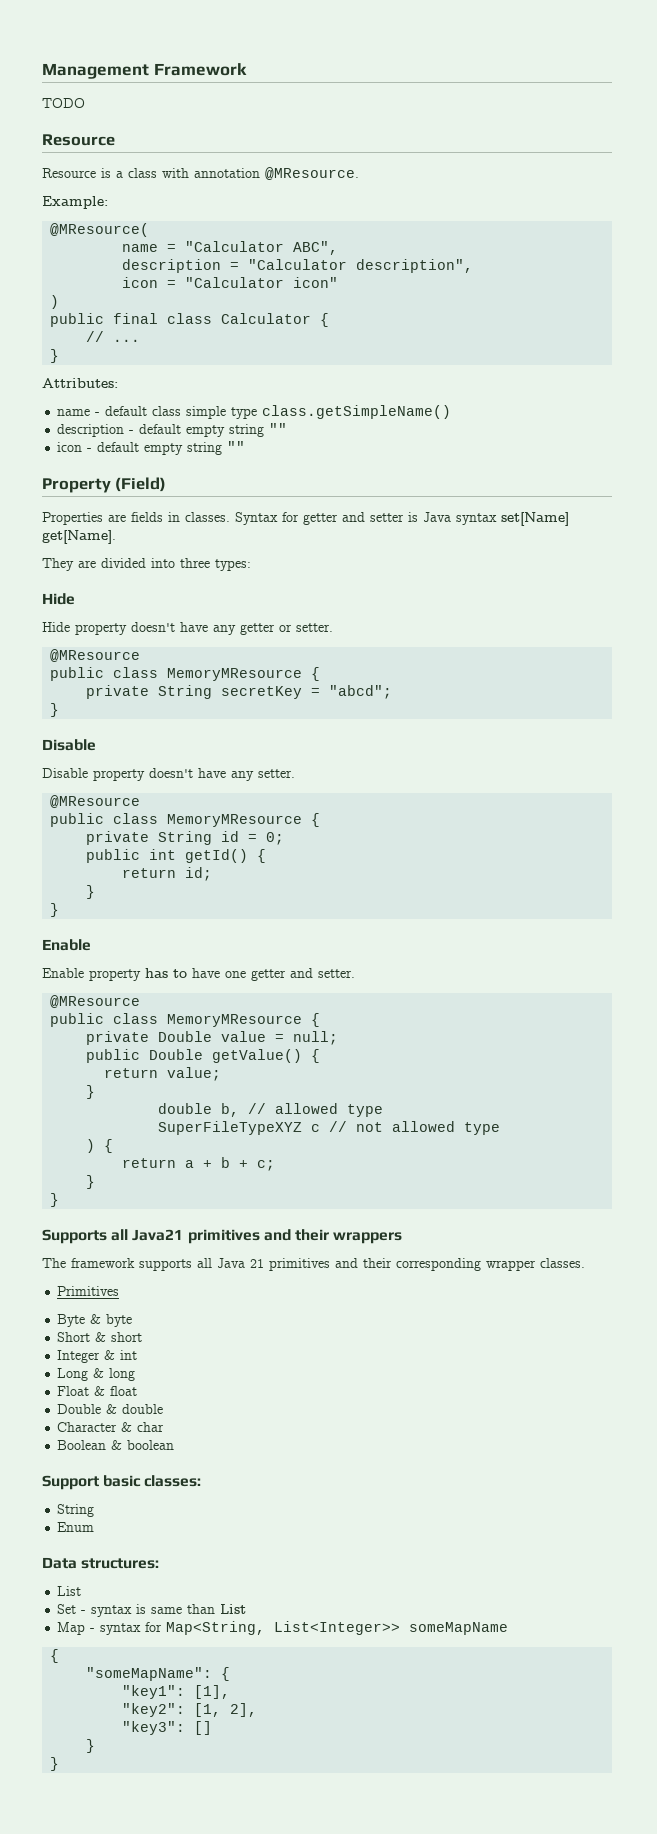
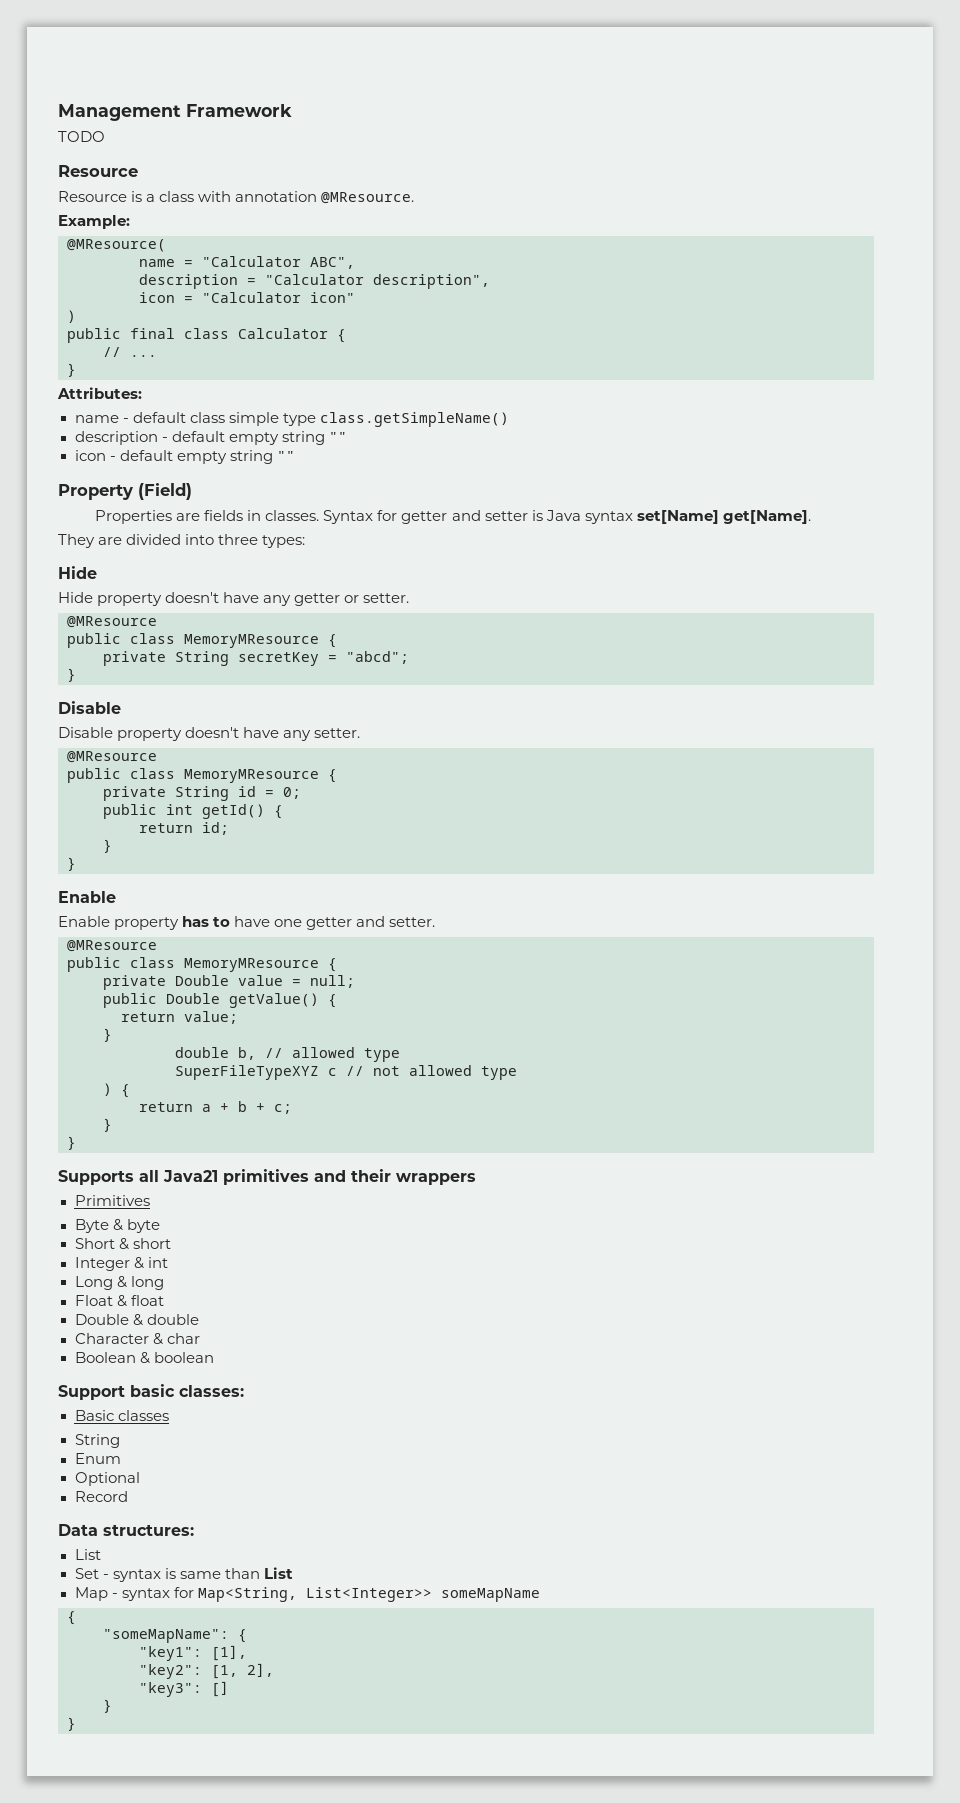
[42,1258,585,1271] // The framework supports all Java 21 primitives and their corresponding wrapper classes. -> (476, 1179) none
(202, 1481) none -> [74,1410,169,1421] // Basic classes
(95, 1527) none -> [74,1472,140,1486] [74,1491,128,1502] // Optional // Record

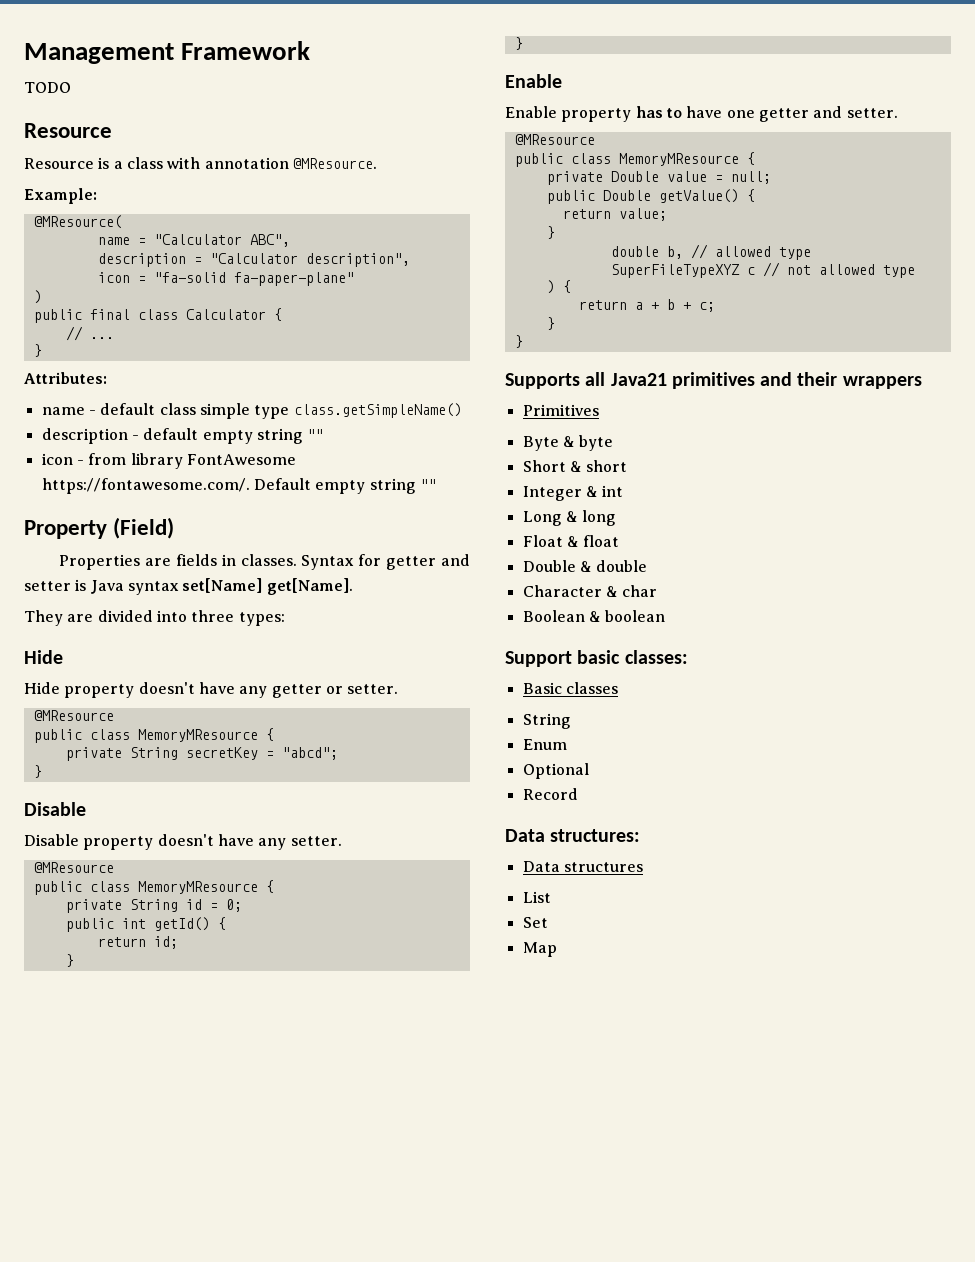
[202,292,355,303] "Calculator icon" -> [153,272,354,286] "fa-solid fa-paper-plane"
[119,450,173,461] default -> [88,453,296,469] [41,478,311,494] from library FontAwesome https://fontawesome.com/. Default
(194, 1530) none -> [522,861,643,872] // Data structures
[102,1567,293,1582] [74,1587,540,1602] [67,1611,76,1625] [103,1629,247,1643] [139,1645,247,1661] [139,1663,274,1679] [139,1681,229,1697] [103,1699,112,1713] [67,1717,76,1731] - syntax is same than List // Map - syntax for Map<String, List<Integer>> someMapName // { // "someMapName": { // "key1": [1], // "key2": [1, 2], // "key3": [] // } // } -> [522,942,557,957] // Map

